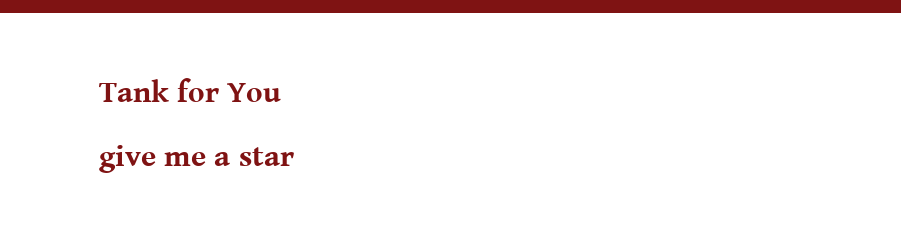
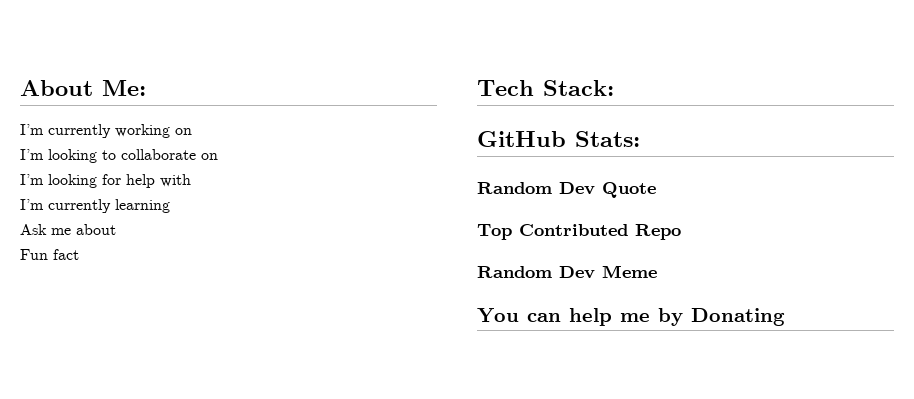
[99,78,282,102] [99,145,294,173] Tank for You // give me a star -> [20,80,146,96] [20,124,192,138] [20,149,218,163] [20,174,191,188] [20,199,170,213] [20,224,116,235] [20,249,79,260] [477,80,614,96] [477,131,640,147] [477,182,656,198] [477,224,681,240] [477,265,657,279] [477,308,785,326] About Me: // I’m currently working on // I’m looking to collaborate on // I’m looking for help with // I’m currently learning // Ask me about // Fun fact // Tech Stack: // GitHub Stats: // Random Dev Quote // Top Contributed Repo // Random Dev Meme // You can help me by Donating

